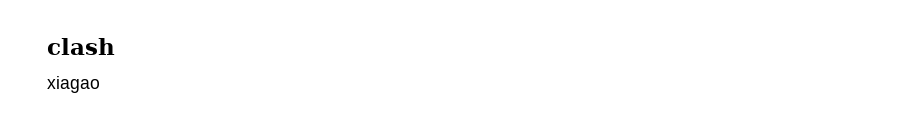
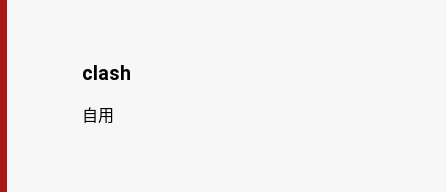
[47,76,100,93] xiagao -> [82,107,114,124] 自用

